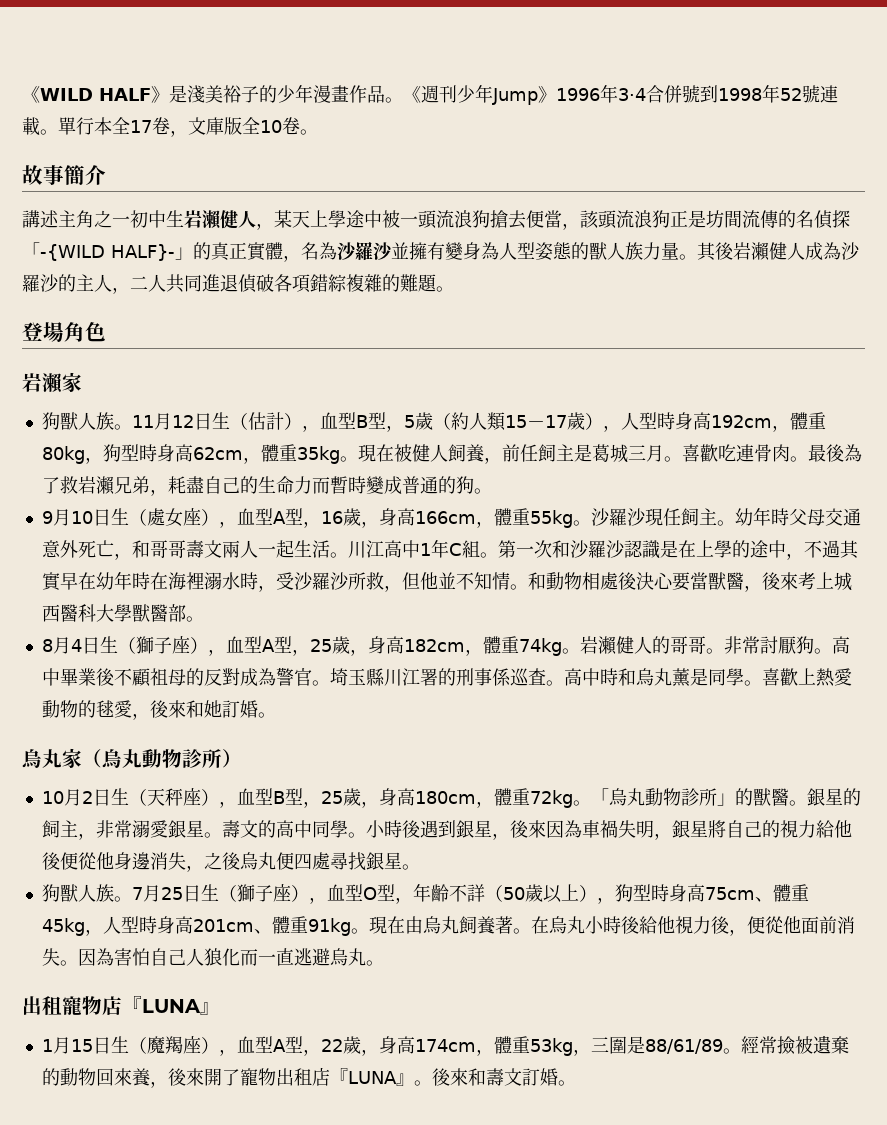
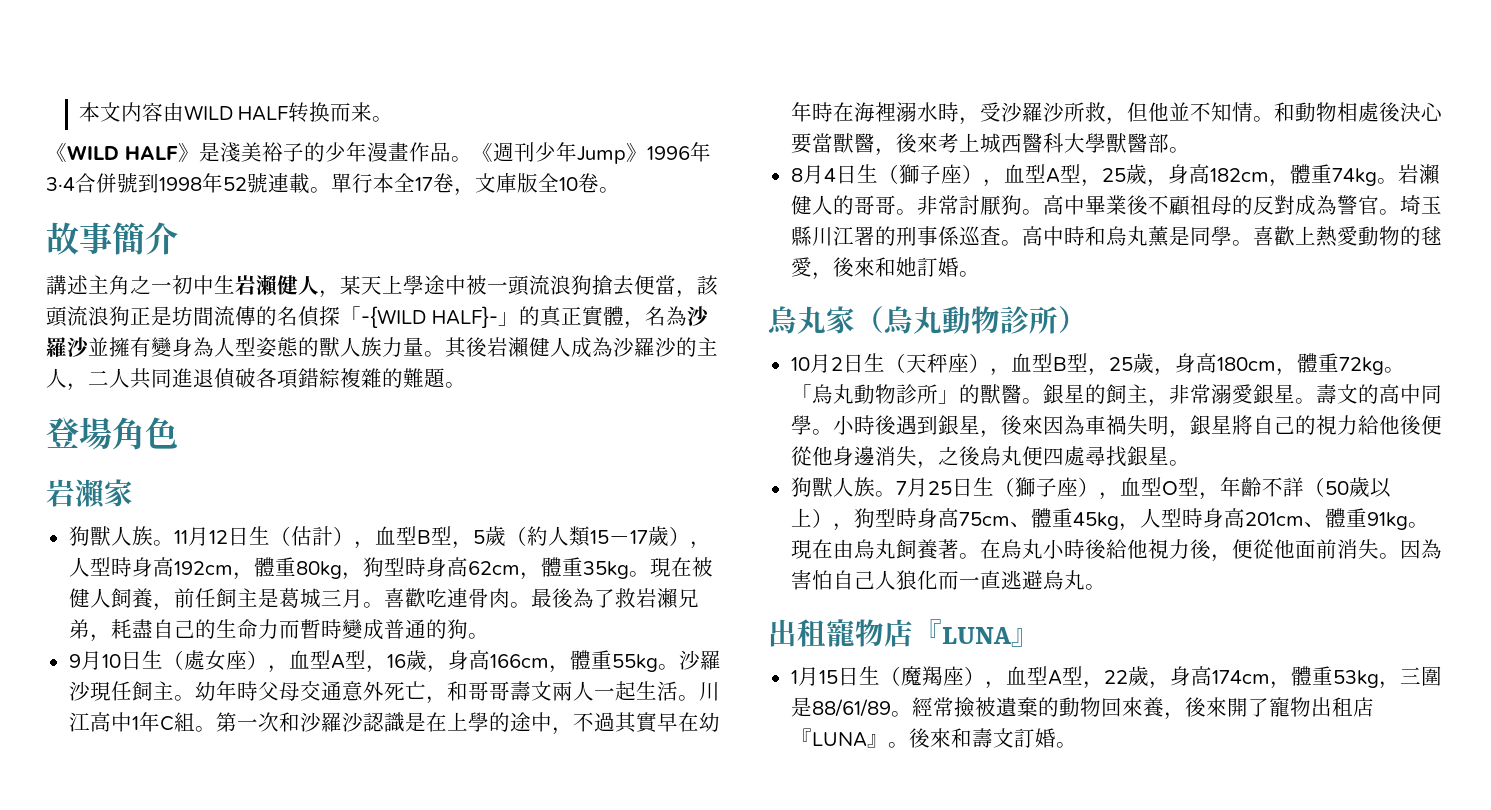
(22, 94) none -> [78,102,394,123] 本文内容由WILD HALF转换而来。 //

